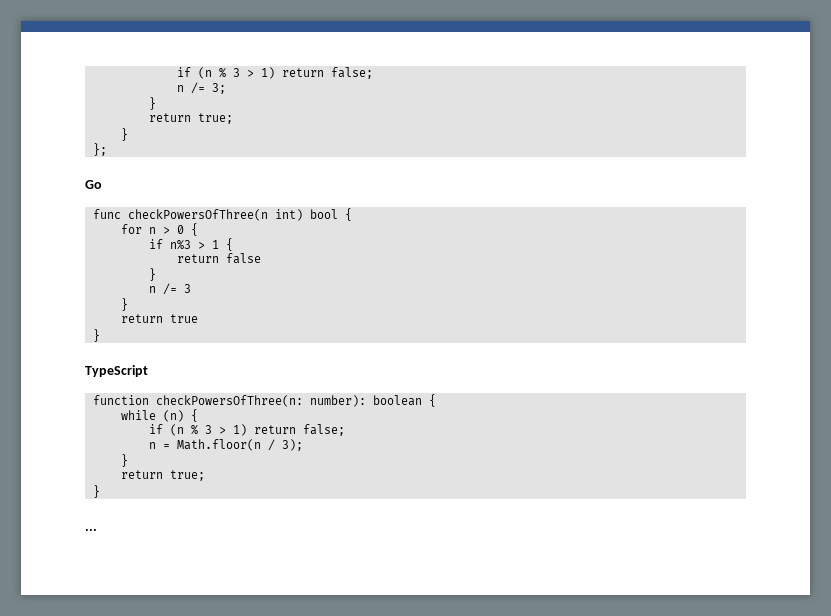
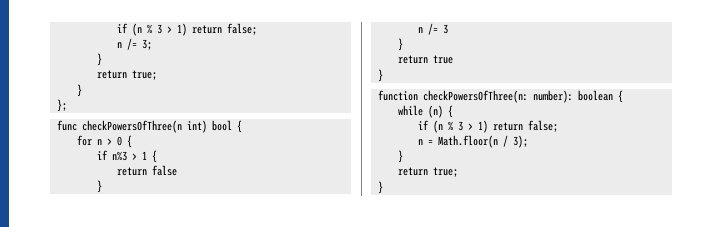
[85,180,102,189] // Go -> (67, 105) none
[85,365,148,377] // TypeScript -> (383, 75) none
[85,528,97,531] // ... -> (383, 187) none

